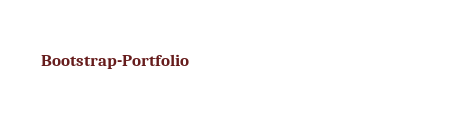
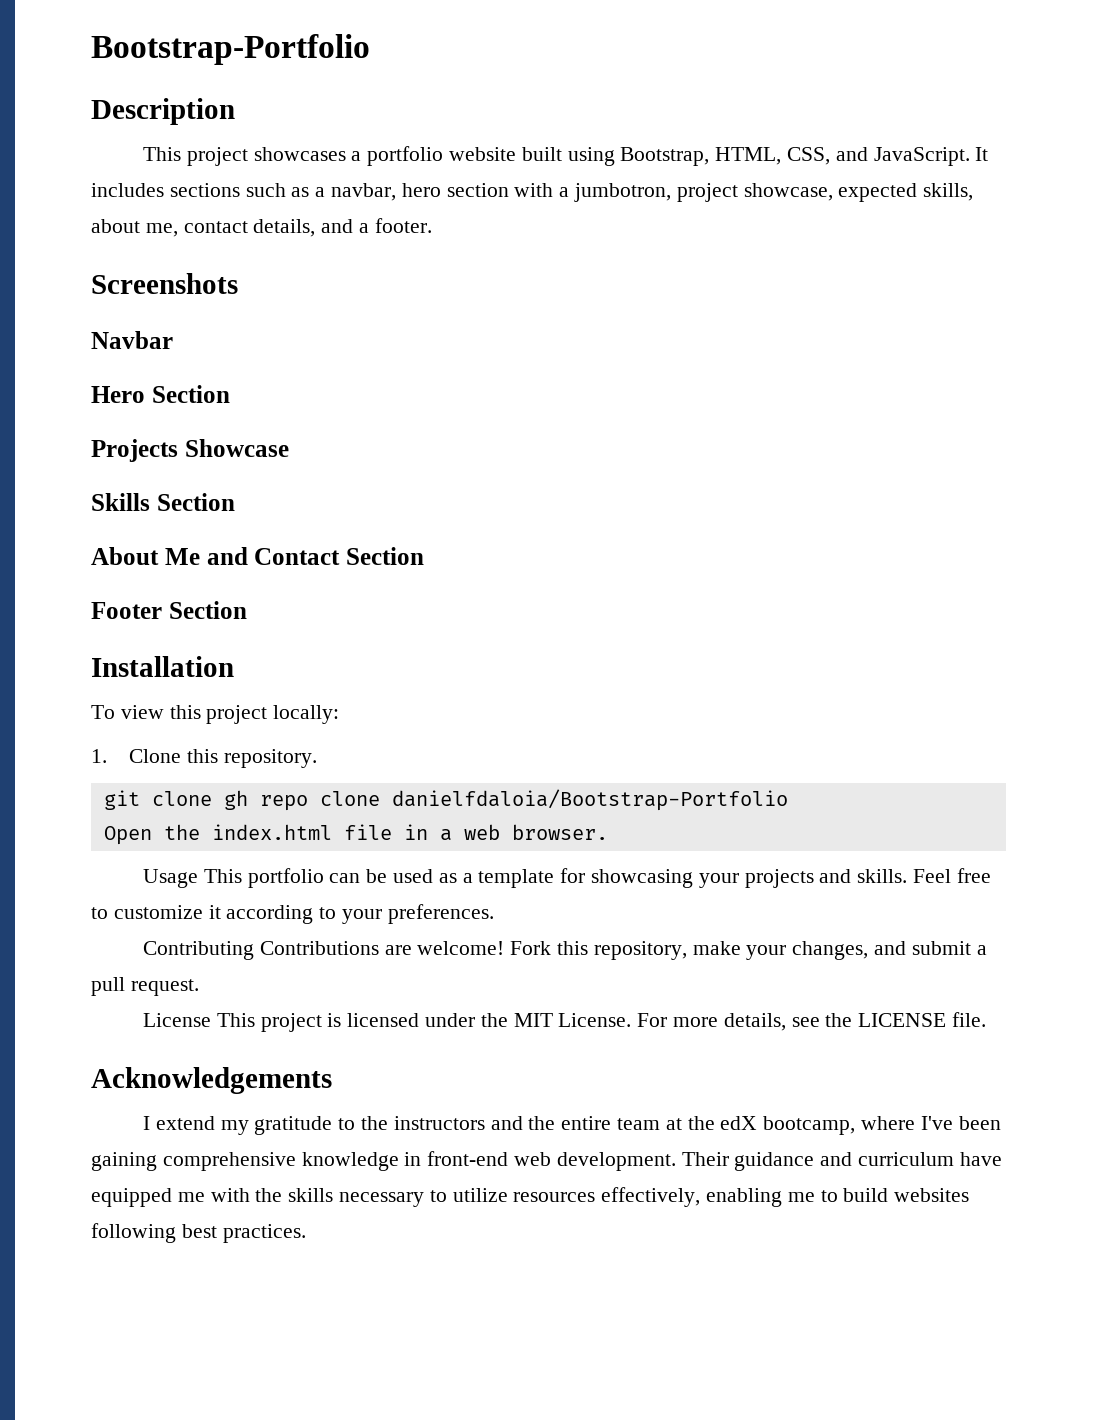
(189, 61) none -> [91,98,235,125] [142,146,989,166] [91,183,974,202] [91,218,432,237] [91,273,238,294] [91,331,173,349] [91,385,230,403] [91,439,289,462] [91,493,235,511] [91,547,424,565] [91,601,247,619] [91,656,234,677] [91,705,340,724] [91,749,317,768] [103,789,788,811] [103,824,608,845] [142,868,991,888] [91,904,494,924] [142,941,987,960] [91,977,199,996] [142,1012,986,1032] [91,1067,332,1094] [142,1116,1001,1135] [91,1151,1002,1171] [91,1187,970,1207] [91,1223,306,1243] // Description // This project showcases a portfolio website built using Bootstrap, HTML, CSS, and JavaScript. It includes sections such as a navbar, hero section with a jumbotron, project showcase, expected skills, about me, contact details, and a footer. // Screenshots // Navbar // Hero Section // Projects Showcase // Skills Section // About Me and Contact Section // Footer Section // Installation // To view this project locally: // 1. Clone this repository. // git clone gh repo clone danielfdaloia/Bootstrap-Portfolio // Open the index.html file in a web browser. // Usage This portfolio can be used as a template for showcasing your projects and skills. Feel free to customize it according to your preferences. // Contributing Contributions are welcome! Fork this repository, make your changes, and submit a pull request. // License This project is licensed under the MIT License. For more details, see the LICENSE file. // Acknowledgements // I extend my gratitude to the instructors and the entire team at the edX bootcamp, where I've been gaining comprehensive knowledge in front-end web development. Their guidance and curriculum have equipped me with the skills necessary to utilize resources effectively, enabling me to build websites following best practices.

